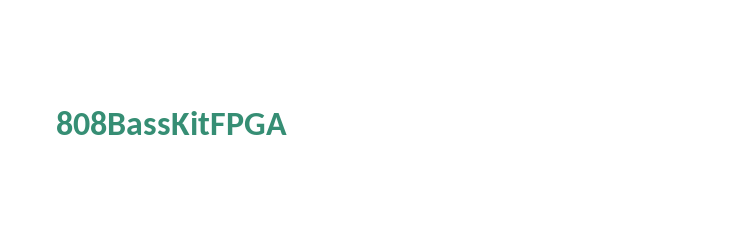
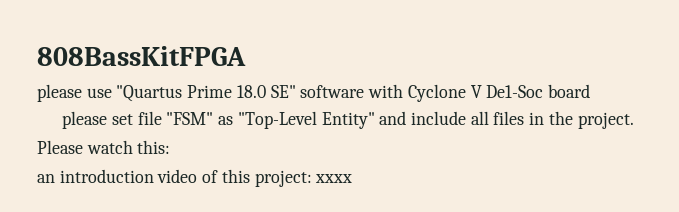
(287, 123) none -> [37,84,590,102] [62,111,634,129] [37,140,171,154] [37,169,353,187] // please use "Quartus Prime 18.0 SE" software with Cyclone V De1-Soc board // please set file "FSM" as "Top-Level Entity" and include all files in the project. // Please watch this: // an introduction video of this project: xxxx

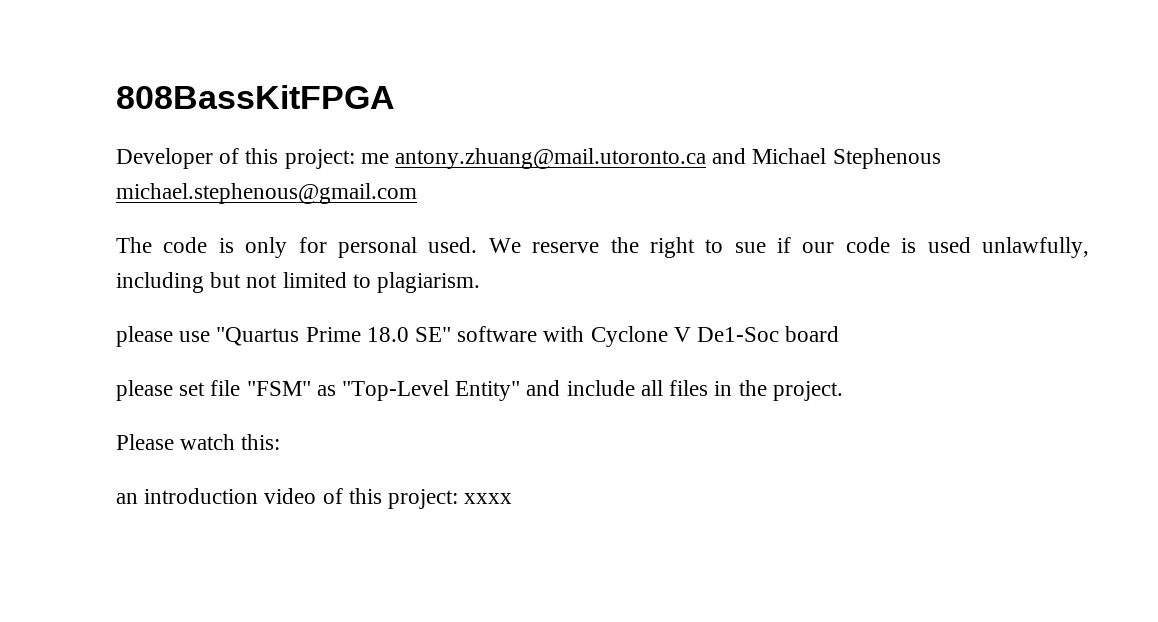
(246, 56) none -> [116,148,941,169] [116,183,417,204] [116,237,1090,258] [116,272,481,293] // Developer of this project: me antony.zhuang@mail.utoronto.ca and Michael Stephenous michael.stephenous@gmail.com // The code is only for personal used. We reserve the right to sue if our code is used unlawfully, including but not limited to plagiarism.

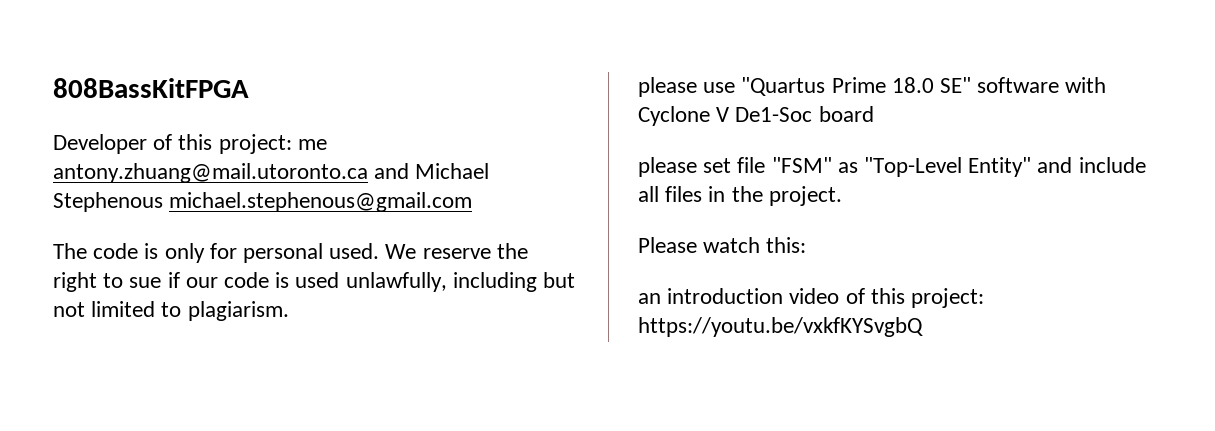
[464,493,513,504] xxxx -> [638,317,923,337] https://youtu.be/vxkfKYSvgbQ

